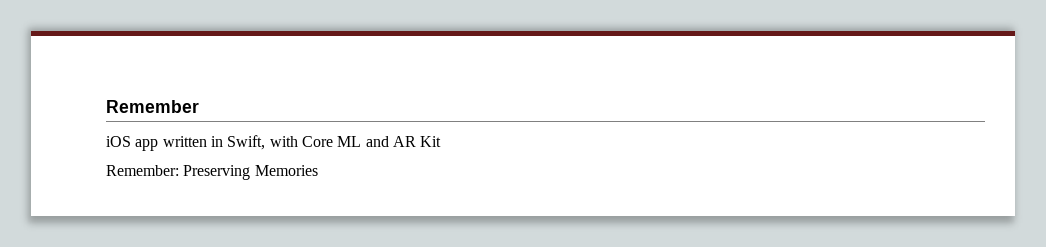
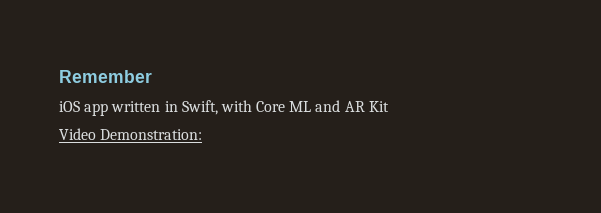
[106,165,318,180] Remember: Preserving Memories -> [59,128,203,140] Video Demonstration:

